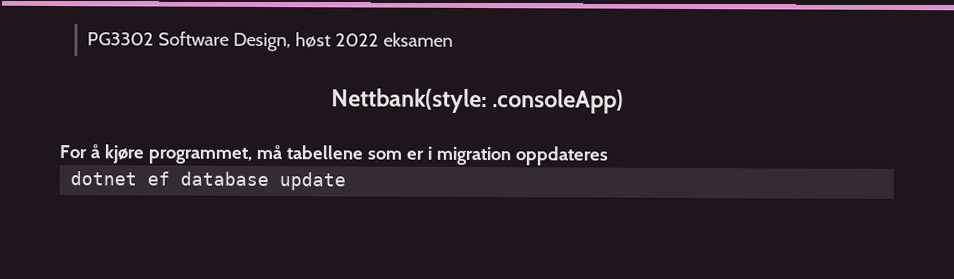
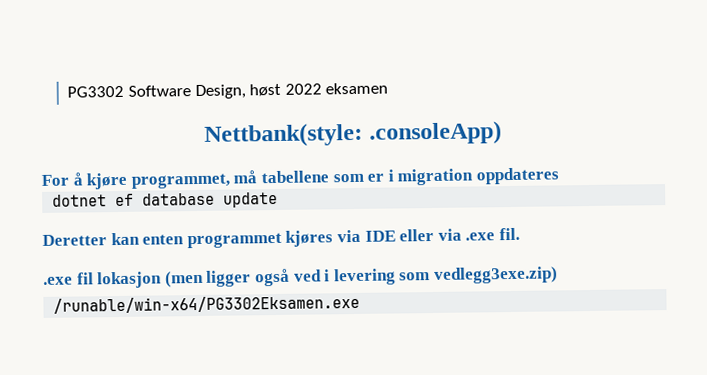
(347, 181) none -> [42,227,520,249] [43,266,558,289] [53,294,361,314] // Deretter kan enten programmet kjøres via IDE eller via .exe fil. // .exe fil lokasjon (men ligger også ved i levering som vedlegg3exe.zip) // /runable/win-x64/PG3302Eksamen.exe

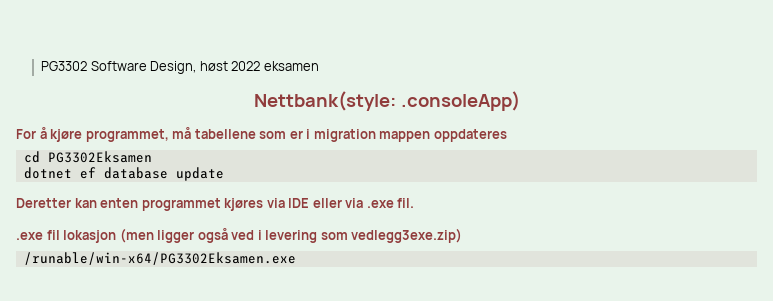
(474, 177) none -> [379,131,431,142] mappen
(559, 176) none -> [23,151,152,163] // cd PG3302Eksamen

